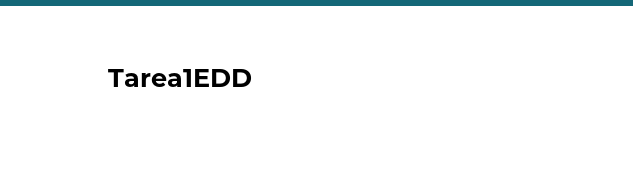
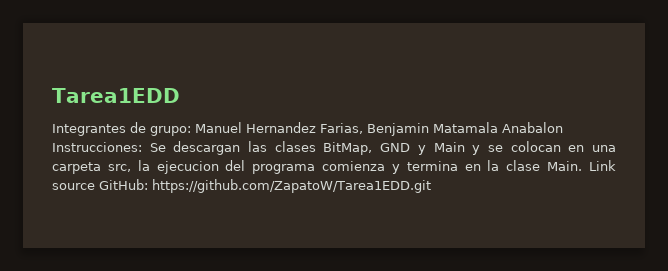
(252, 78) none -> [52,122,563,136] [52,141,616,155] [52,160,616,174] [52,179,431,193] // Integrantes de grupo: Manuel Hernandez Farias, Benjamin Matamala Anabalon Instrucciones: Se descargan las clases BitMap, GND y Main y se colocan en una carpeta src, la ejecucion del programa comienza y termina en la clase Main. Link source GitHub: https://github.com/ZapatoW/Tarea1EDD.git

